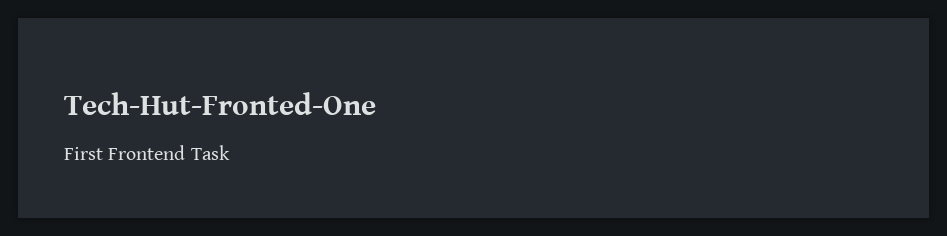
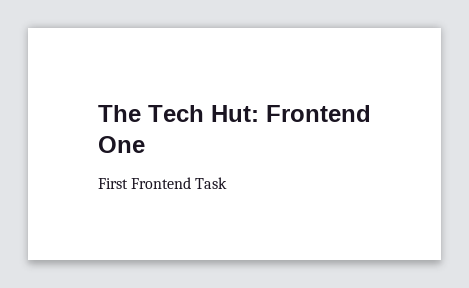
[64,92,376,115] Tech-Hut-Fronted-One -> [98,105,371,122] [98,136,145,153] The Tech Hut: Frontend One

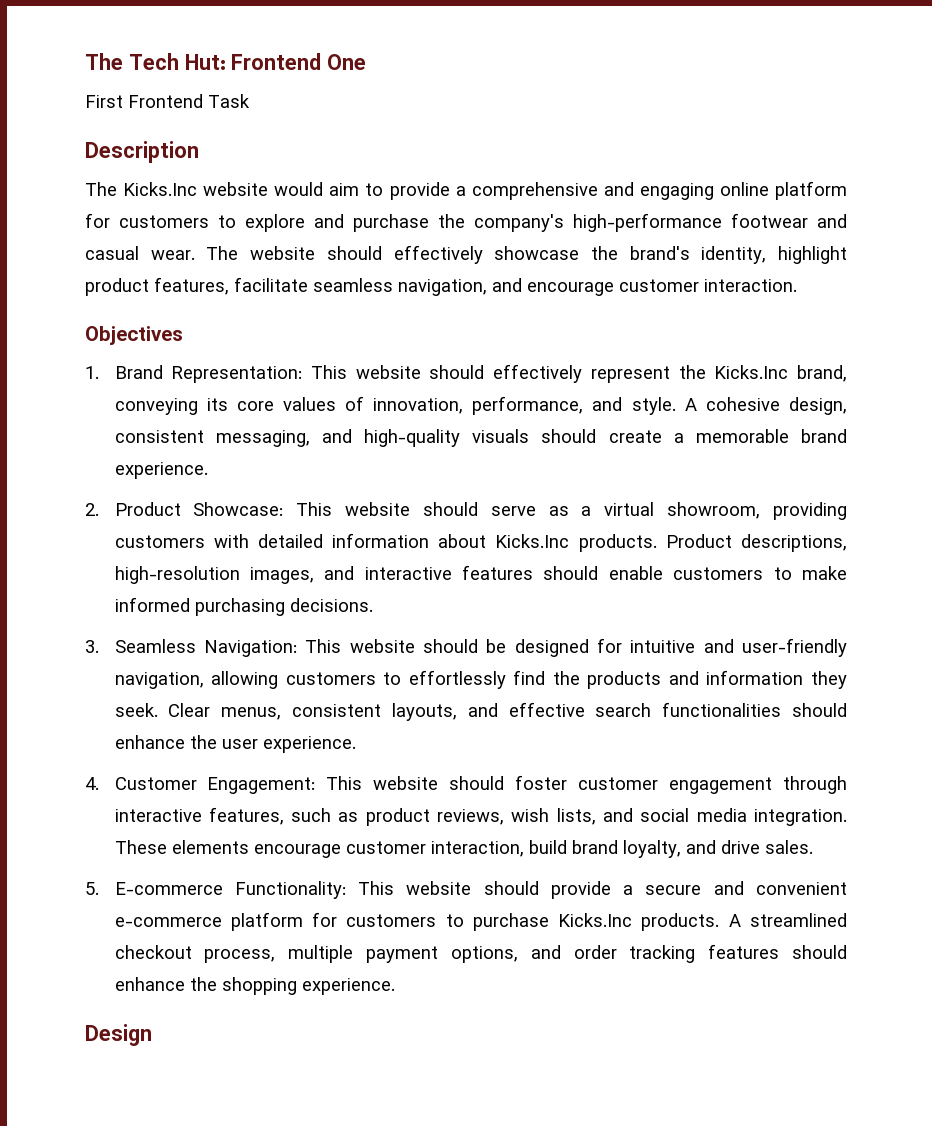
(228, 183) none -> [85,141,199,163] [85,181,848,200] [85,213,847,232] [85,245,847,264] [85,277,797,296] [85,326,183,345] [85,364,848,383] [114,396,848,415] [114,429,848,447] [114,462,208,479] [85,502,848,520] [114,533,848,552] [114,565,847,584] [114,597,373,616] [85,638,848,657] [114,670,847,689] [114,702,848,721] [114,735,356,753] [85,775,848,794] [114,807,847,826] [114,840,813,858] [85,881,848,899] [114,912,848,931] [114,944,848,963] [114,977,395,995] [85,1024,152,1046] // Description // The Kicks.Inc website would aim to provide a comprehensive and engaging online platform for customers to explore and purchase the company's high-performance footwear and casual wear. The website should effectively showcase the brand's identity, highlight product features, facilitate seamless navigation, and encourage customer interaction. // Objectives // 1. Brand Representation: This website should effectively represent the Kicks.Inc brand, conveying its core values of innovation, performance, and style. A cohesive design, consistent messaging, and high-quality visuals should create a memorable brand experience. // 2. Product Showcase: This website should serve as a virtual showroom, providing customers with detailed information about Kicks.Inc products. Product descriptions, high-resolution images, and interactive features should enable customers to make informed purchasing decisions. // 3. Seamless Navigation: This website should be designed for intuitive and user-friendly navigation, allowing customers to effortlessly find the products and information they seek. Clear menus, consistent layouts, and effective search functionalities should enhance the user experience. // 4. Customer Engagement: This website should foster customer engagement through interactive features, such as product reviews, wish lists, and social media integration. These elements encourage customer interaction, build brand loyalty, and drive sales. // 5. E-commerce Functionality: This website should provide a secure and convenient e-commerce platform for customers to purchase Kicks.Inc products. A streamlined checkout process, multiple payment options, and order tracking features should enhance the shopping experience. // Design

